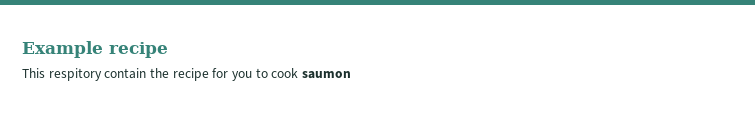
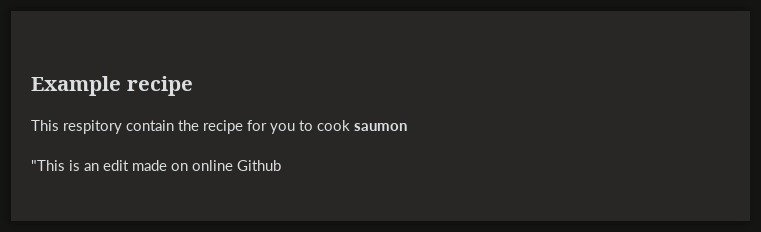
(351, 75) none -> [31,160,281,171] // "This is an edit made on online Github

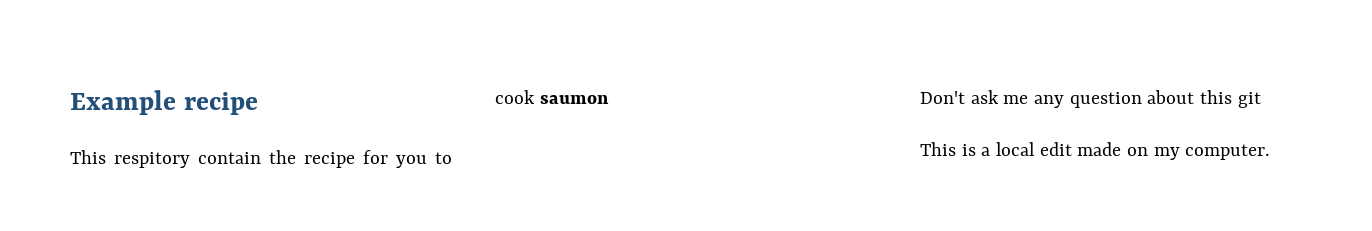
[31,160,99,171] "This is an -> [920,90,1261,108] [920,142,1036,156] Don't ask me any question about this git // This is a local
[192,160,281,171] online Github -> [1153,144,1270,160] my computer.

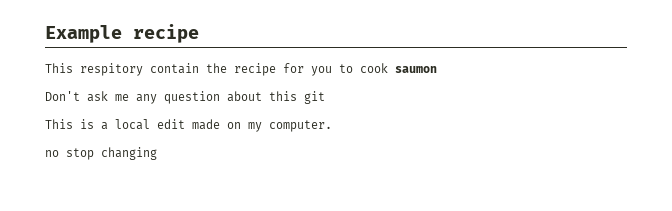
(1270, 152) none -> [45,147,157,160] // no stop changing

